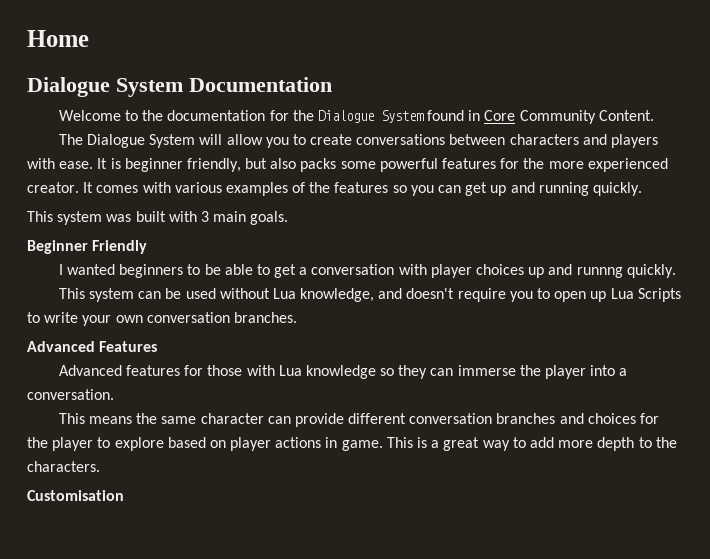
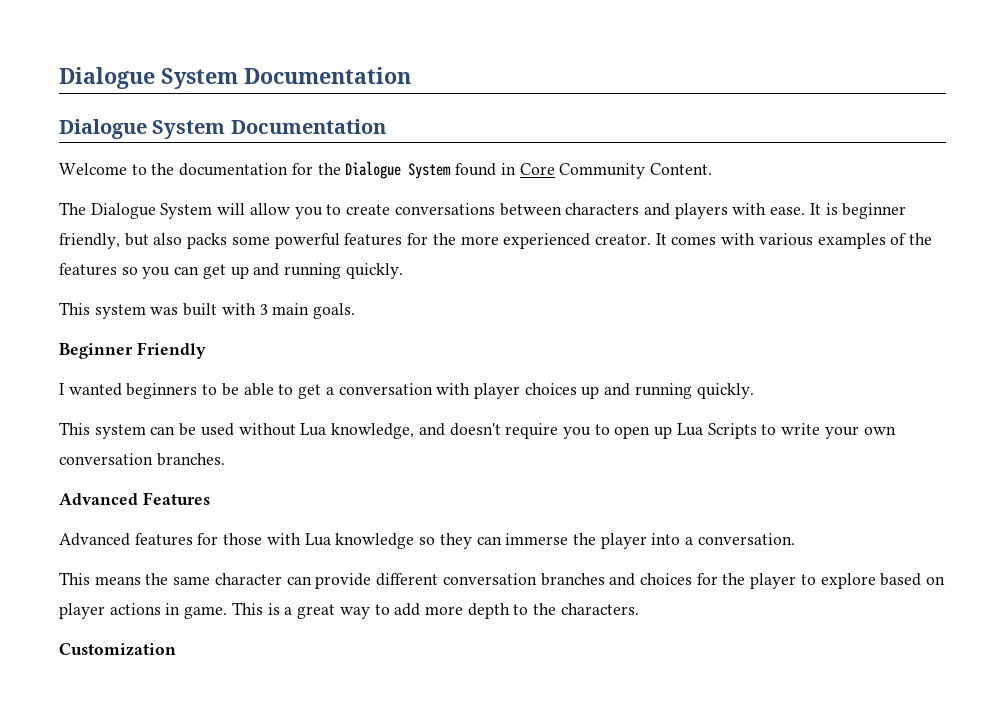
[27,30,89,47] Home -> [59,67,411,89] Dialogue System Documentation
[576,267,623,278] runnng -> [634,383,692,399] running
[27,490,124,501] Customisation -> [59,643,176,656] Customization

